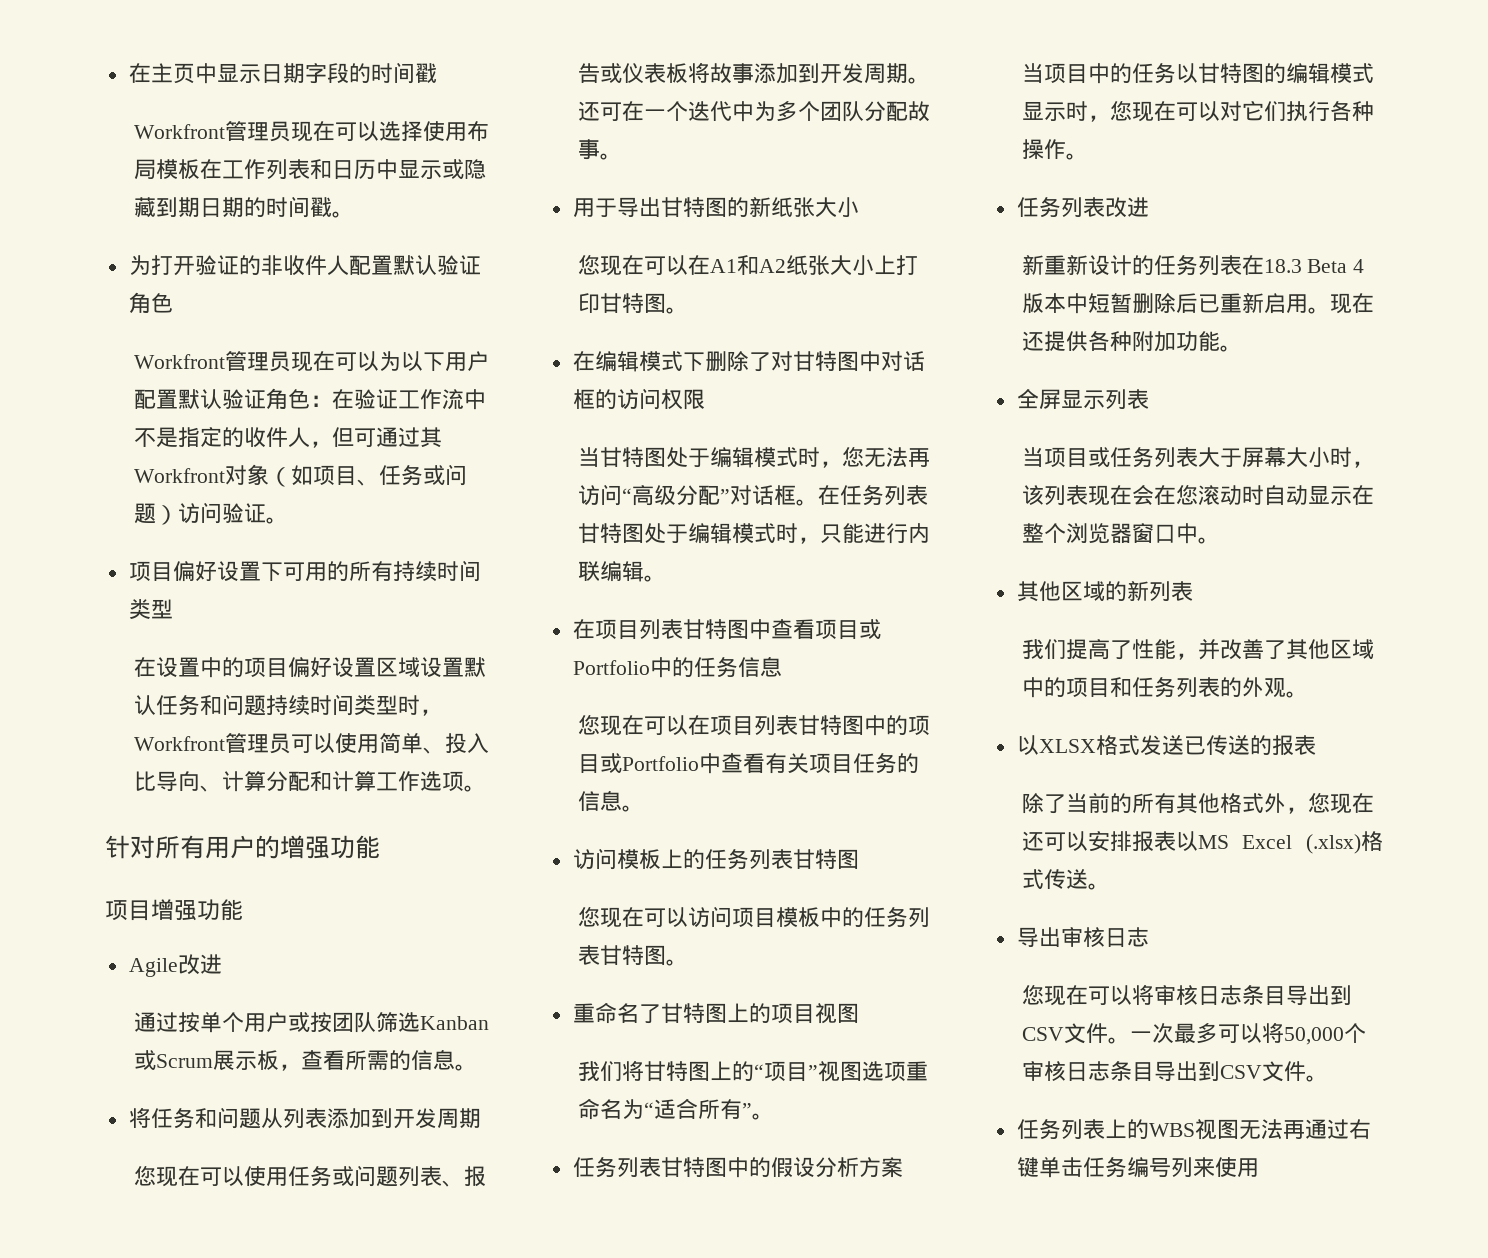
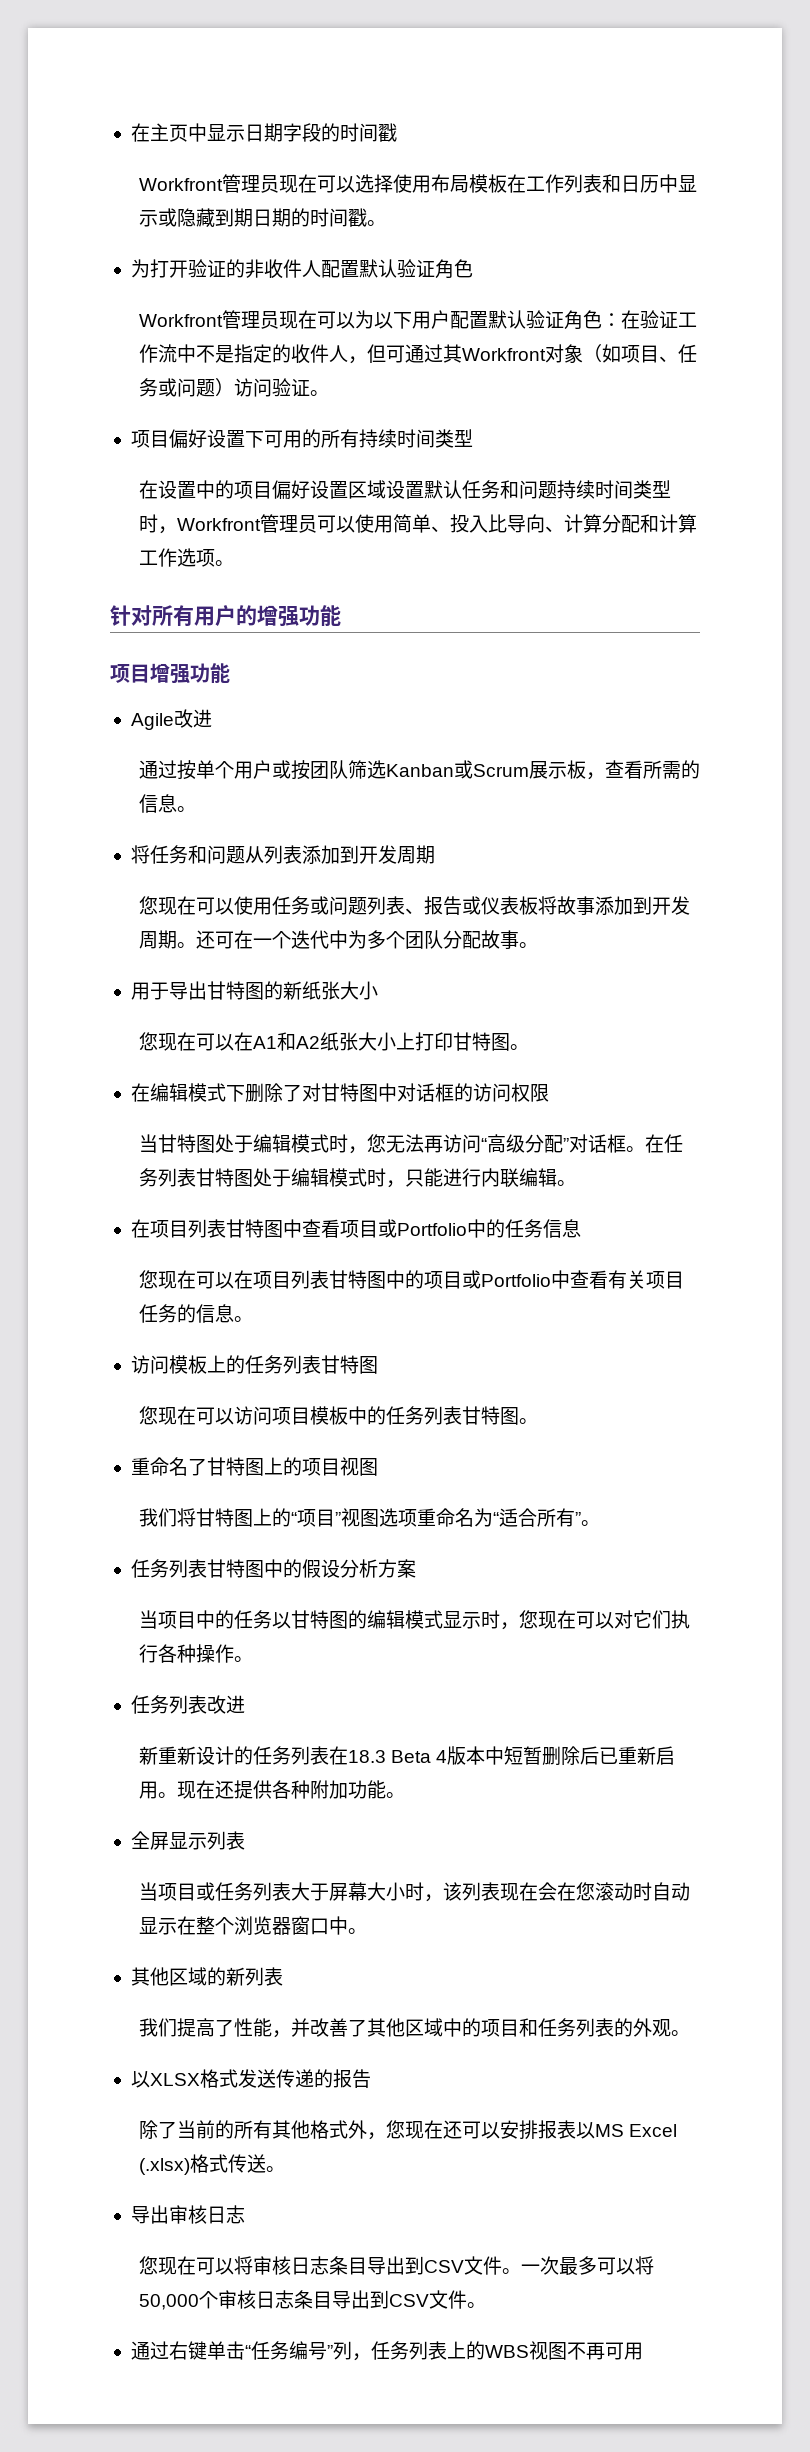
[1183,735,1316,756] 已传送的报表 -> [275,2069,371,2088] 传递的报告
(1328, 1078) none -> [130,2341,371,2361] 通过右键单击“任务编号”列，
[1238,1119,1371,1140] [1016,1157,1237,1178] 无法再通过右键单击任务编号列来使 -> [566,2342,624,2360] 不再可

